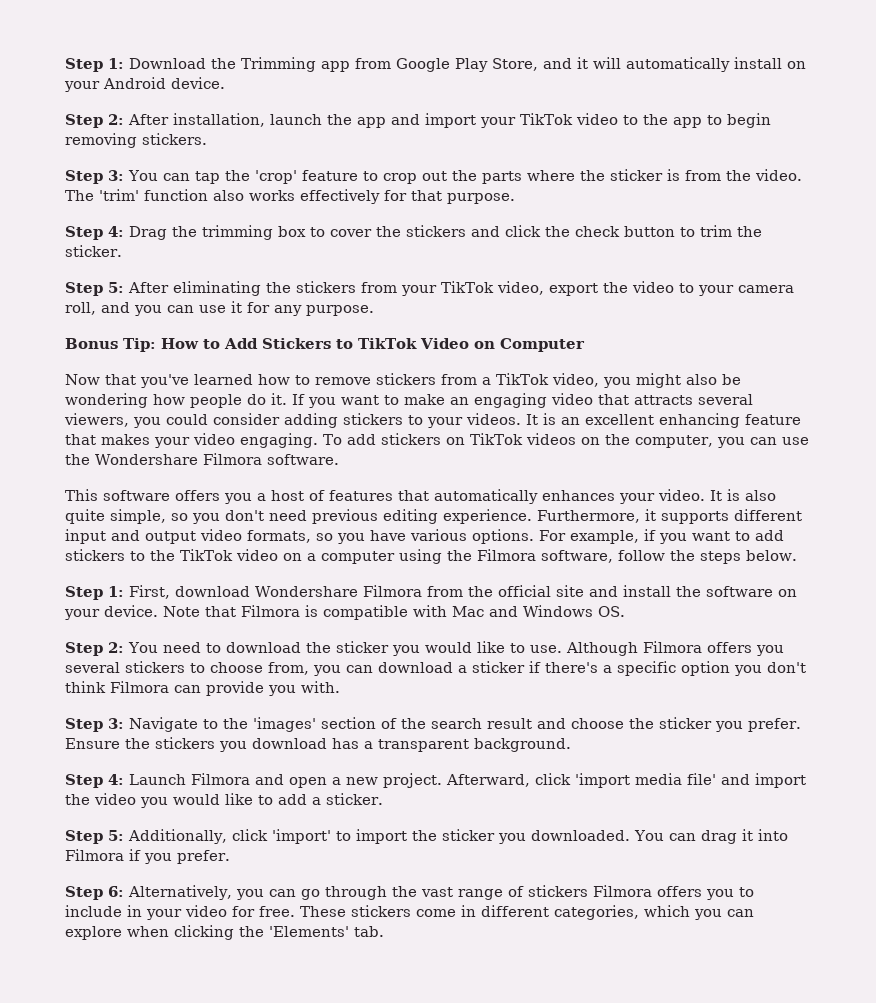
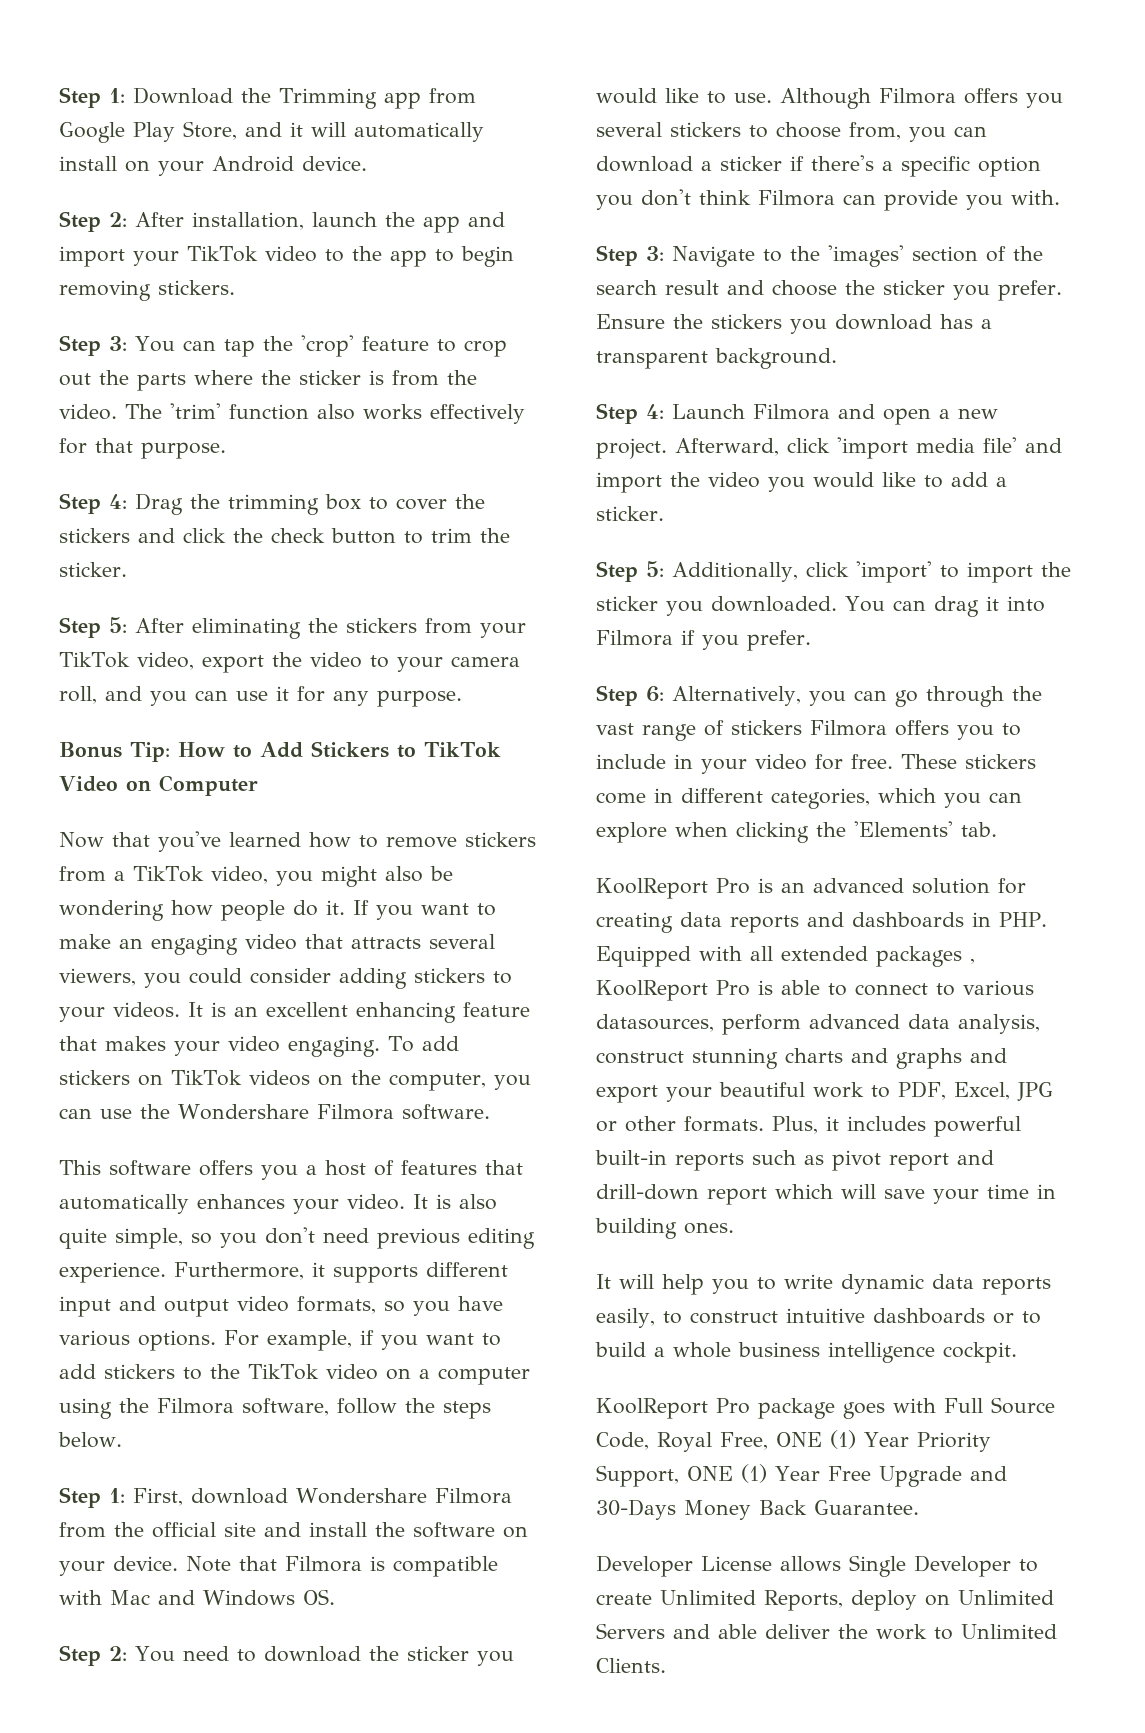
(384, 931) none -> [596,878,1026,899] [596,912,1047,933] [596,946,975,967] [596,980,1034,1001] [596,1014,1040,1035] [596,1048,1007,1069] [596,1081,1053,1103] [596,1116,1021,1137] [595,1150,994,1171] [596,1184,1056,1205] [595,1218,734,1239] [596,1274,1051,1295] [596,1308,1041,1328] [595,1342,1017,1363] [596,1397,1055,1419] [596,1430,991,1452] [596,1464,1007,1487] [596,1499,919,1520] [596,1555,1038,1577] [596,1590,1054,1611] [596,1623,1057,1640] [596,1658,666,1673] // KoolReport Pro is an advanced solution for creating data reports and dashboards in PHP. Equipped with all extended packages , KoolReport Pro is able to connect to various datasources, perform advanced data analysis, construct stunning charts and graphs and export your beautiful work to PDF, Excel, JPG or other formats. Plus, it includes powerful built-in reports such as pivot report and drill-down report which will save your time in building ones. // It will help you to write dynamic data reports easily, to construct intuitive dashboards or to build a whole business intelligence cockpit. // KoolReport Pro package goes with Full Source Code, Royal Free, ONE (1) Year Priority Support, ONE (1) Year Free Upgrade and 30-Days Money Back Guarantee. // Developer License allows Single Developer to create Unlimited Reports, deploy on Unlimited Servers and able deliver the work to Unlimited Clients.

